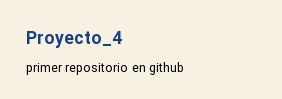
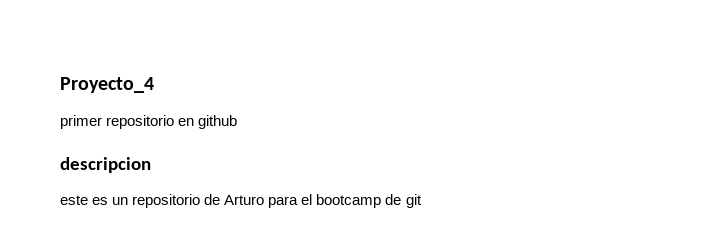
(185, 68) none -> [60,157,151,173] [60,194,422,208] // descripcion // este es un repositorio de Arturo para el bootcamp de git

